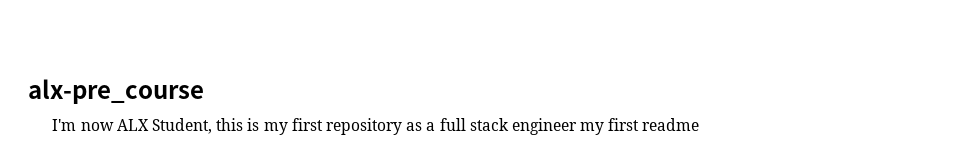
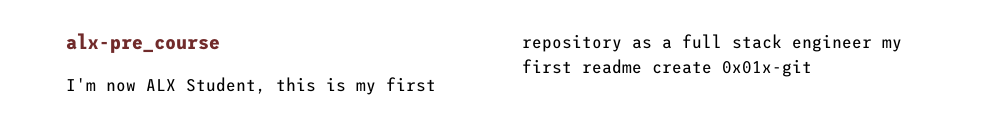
(700, 124) none -> [652,59,812,77] create 0x01x-git

